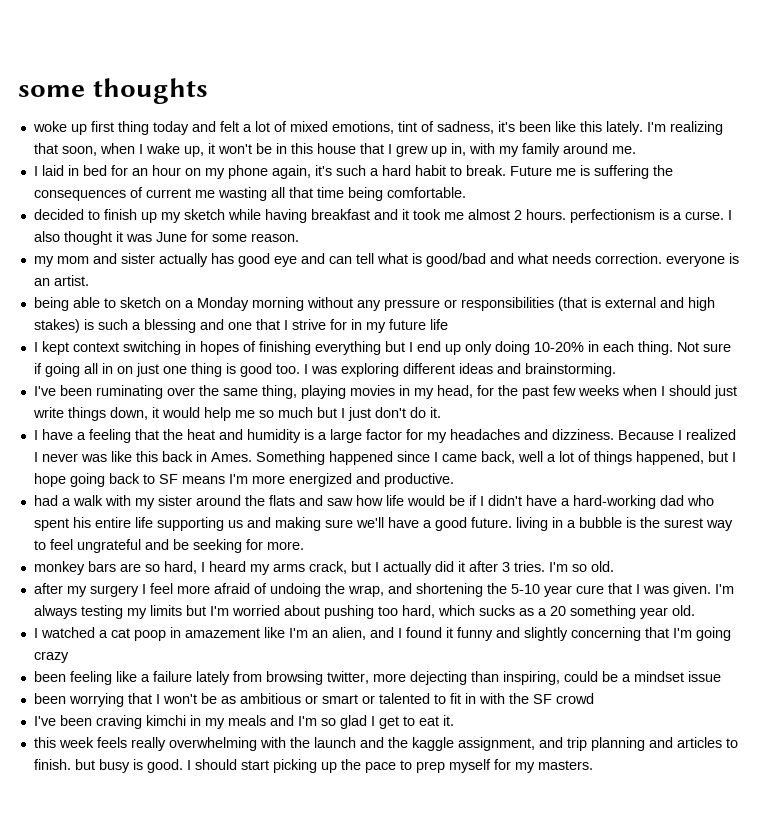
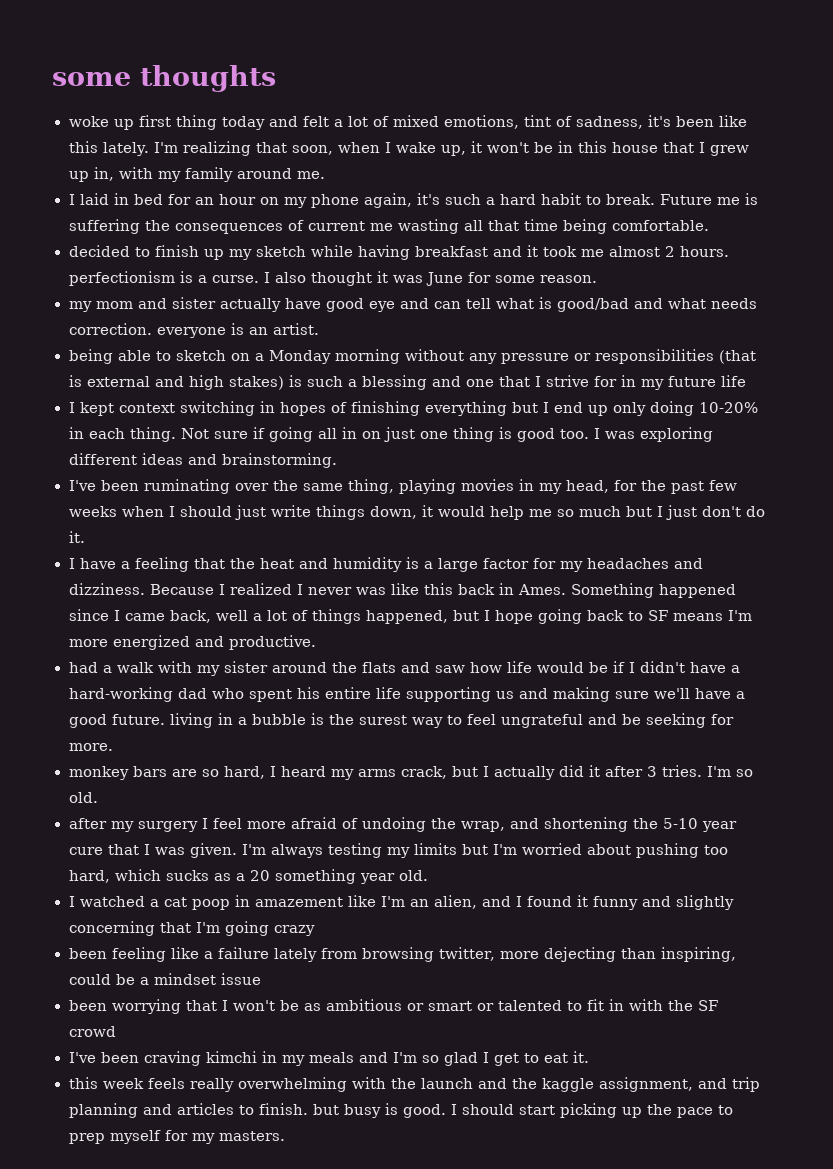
[210,253,234,264] has -> [284,298,321,309] have

